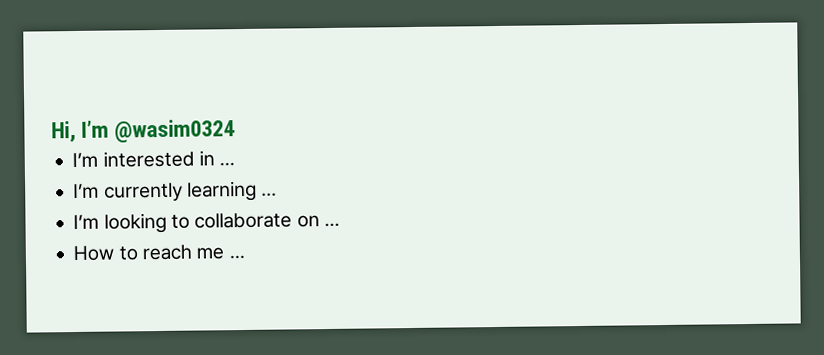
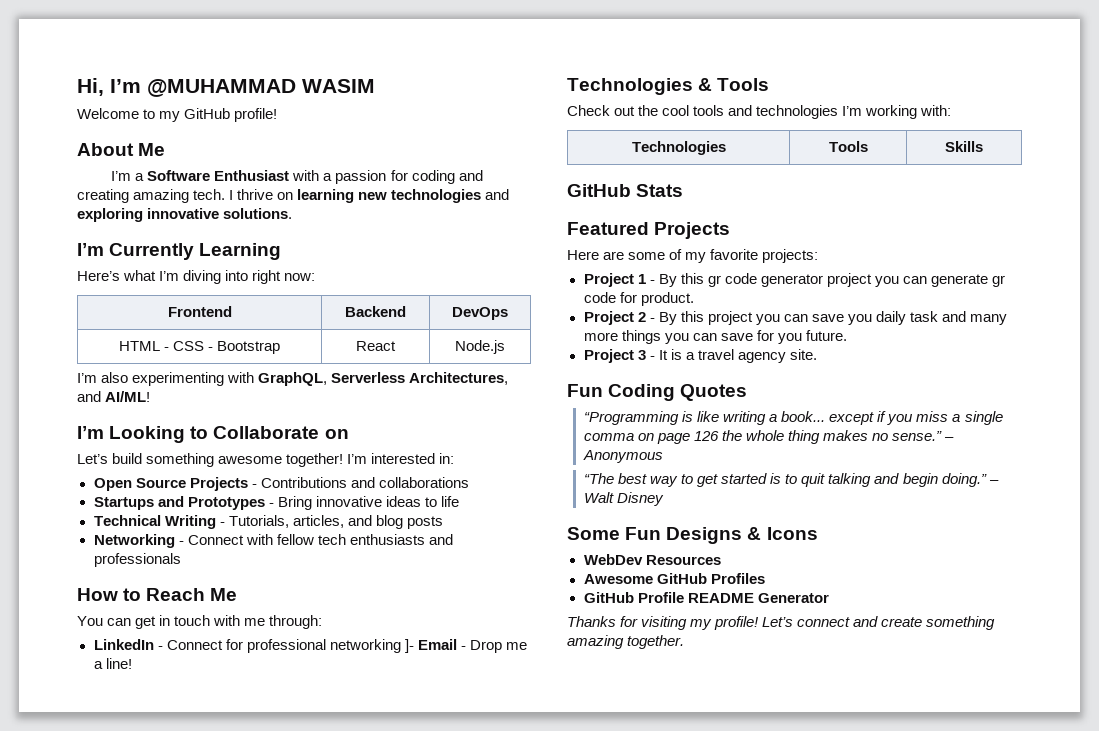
[114,119,236,143] [72,150,236,168] [73,180,278,202] [73,212,340,234] [73,244,245,262] @wasim0324 // I’m interested in ... // I’m currently learning ... // I’m looking to collaborate on ... // How to reach me ... -> [147,79,375,97] [77,108,278,122] [77,143,166,156] [111,170,483,184] [77,189,510,203] [77,208,293,222] [77,243,282,260] [77,270,316,284] [167,306,232,317] [345,306,406,317] [452,307,508,320] [118,341,281,354] [356,341,396,351] [455,340,505,354] [77,372,509,386] [77,391,151,402] [77,426,349,443] [77,453,455,467] [93,477,469,491] [93,496,459,510] [93,515,443,529] [93,534,453,548] [93,553,181,567] [77,588,238,601] [77,615,323,629] [93,639,527,653] [93,658,132,669] [567,78,770,95] [567,105,952,119] [631,141,726,155] [828,141,868,152] [945,141,983,152] [567,184,684,197] [567,222,731,239] [567,249,819,263] [583,273,1006,287] [583,292,694,306] [583,311,1008,325] [583,330,847,344] [583,349,817,363] [567,384,748,401] [583,411,1003,425] [583,430,955,444] [582,450,663,463] [583,473,999,487] [583,492,665,506] [567,527,818,544] [583,554,721,565] [583,573,765,584] [583,592,829,603] [567,616,996,630] [567,635,685,649] @MUHAMMAD WASIM // Welcome to my GitHub profile! // About Me // I’m a Software Enthusiast with a passion for coding and creating amazing tech. I thrive on learning new technologies and exploring innovative solutions. // I’m Currently Learning // Here’s what I’m diving into right now: // Frontend | Backend | DevOps // HTML - CSS - Bootstrap | React | Node.js // I’m also experimenting with GraphQL, Serverless Architectures, and AI/ML! // I’m Looking to Collaborate on // Let’s build something awesome together! I’m interested in: // Open Source Projects - Contributions and collaborations // Startups and Prototypes - Bring innovative ideas to life // Technical Writing - Tutorials, articles, and blog posts // Networking - Connect with fellow tech enthusiasts and professionals // How to Reach Me // You can get in touch with me through: // LinkedIn - Connect for professional networking ]- Email - Drop me a line! // Technologies & Tools // Check out the cool tools and technologies I’m working with: // Technologies | Tools | Skills // GitHub Stats // Featured Projects // Here are some of my favorite projects: // Project 1 - By this gr code generator project you can generate gr code for product. // Project 2 - By this project you can save you daily task and many more things you can save for you future. // Project 3 - It is a travel agency site. // Fun Coding Quotes // “Programming is like writing a book... except if you miss a single comma on page 126 the whole thing makes no sense.” – Anonymous // “The best way to get started is to quit talking and begin doing.” – Walt Disney // Some Fun Designs & Icons // WebDev Resources // Awesome GitHub Profiles // GitHub Profile README Generator // Thanks for visiting my profile! Let’s connect and create something amazing together.

